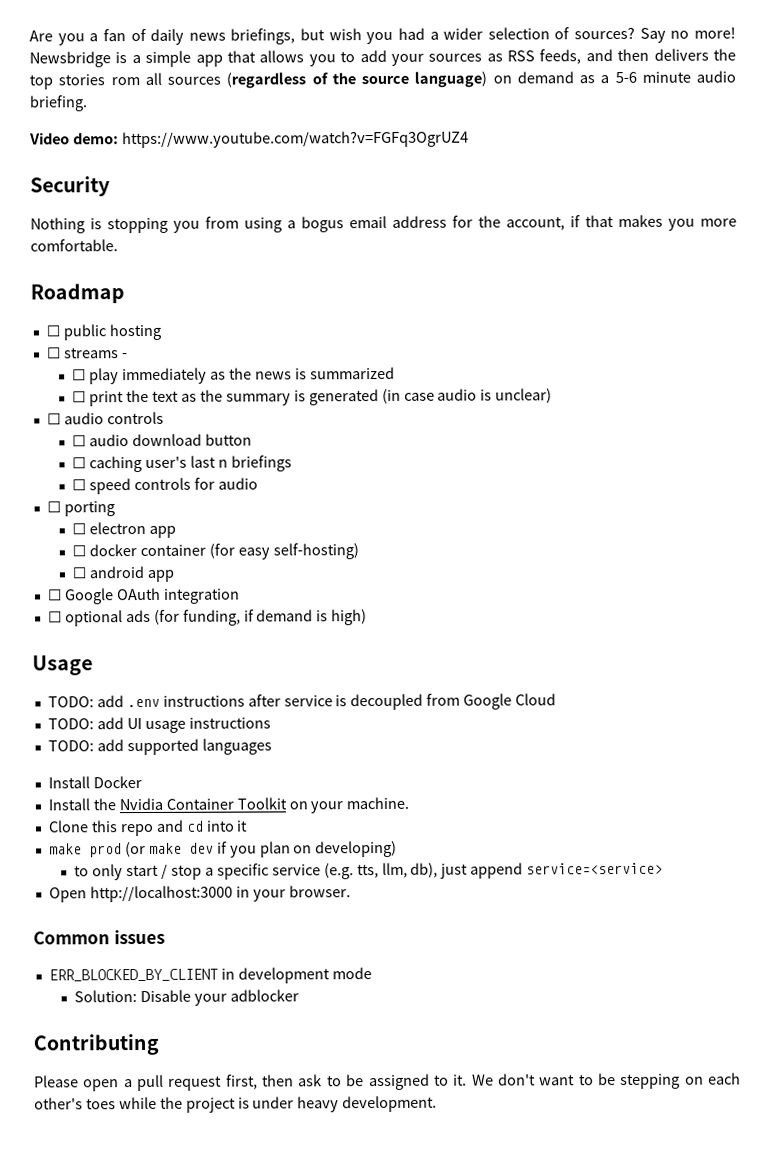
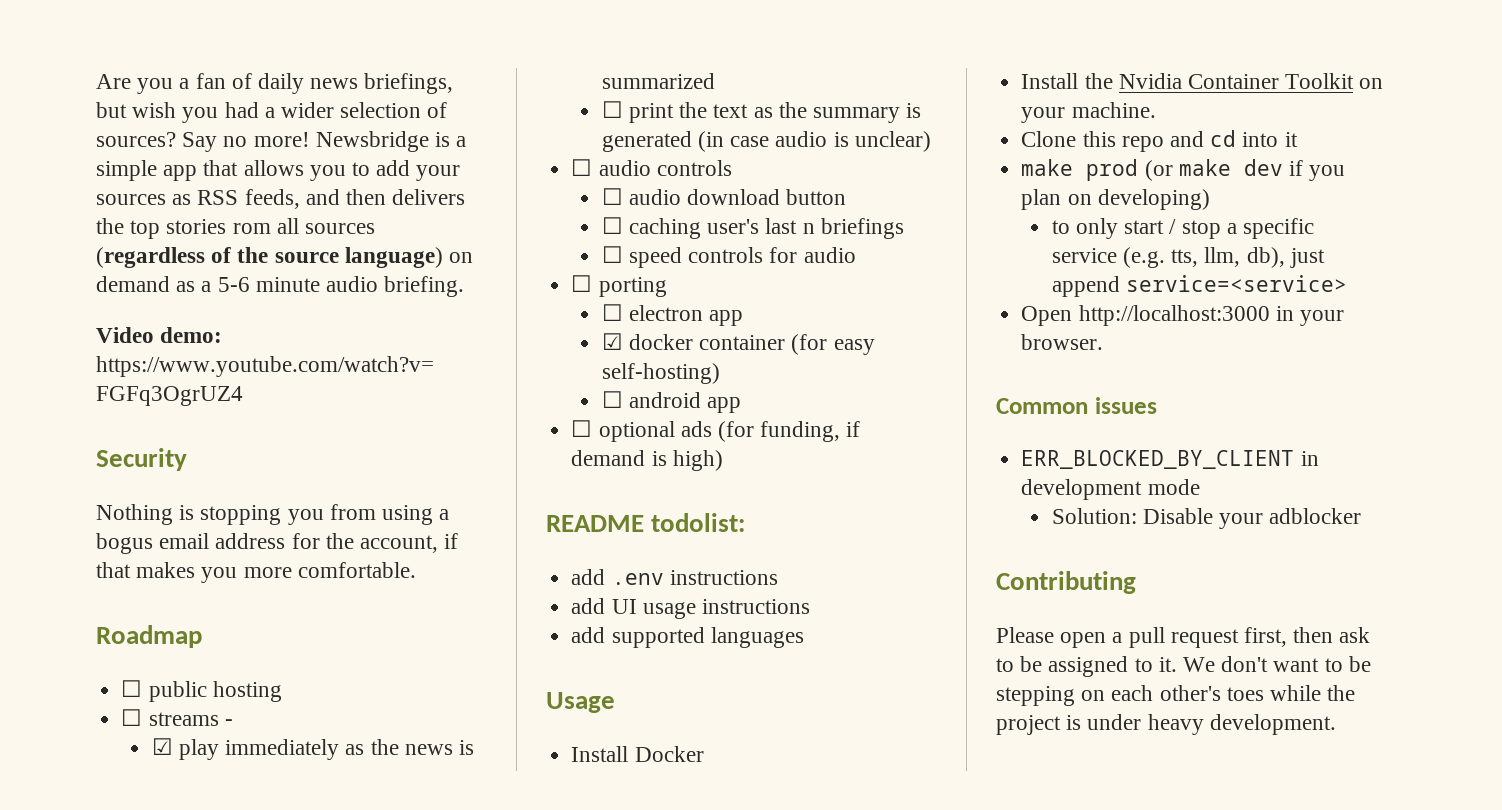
[72,369,87,381] ☐ -> [151,738,173,755] ☑
[72,545,87,557] ☐ -> [601,333,623,350] ☑
[47,587,240,605] // ☐ Google OAuth integration -> (742, 405) none
[32,655,93,676] [47,696,94,708] Usage // TODO: -> [546,513,746,532] README todolist: //
[247,693,557,711] [47,718,94,730] after service is decoupled from Google Cloud // TODO: -> (778, 577) //
[47,740,94,752] TODO: -> (810, 606) none
(272, 746) none -> [546,692,615,713] // Usage

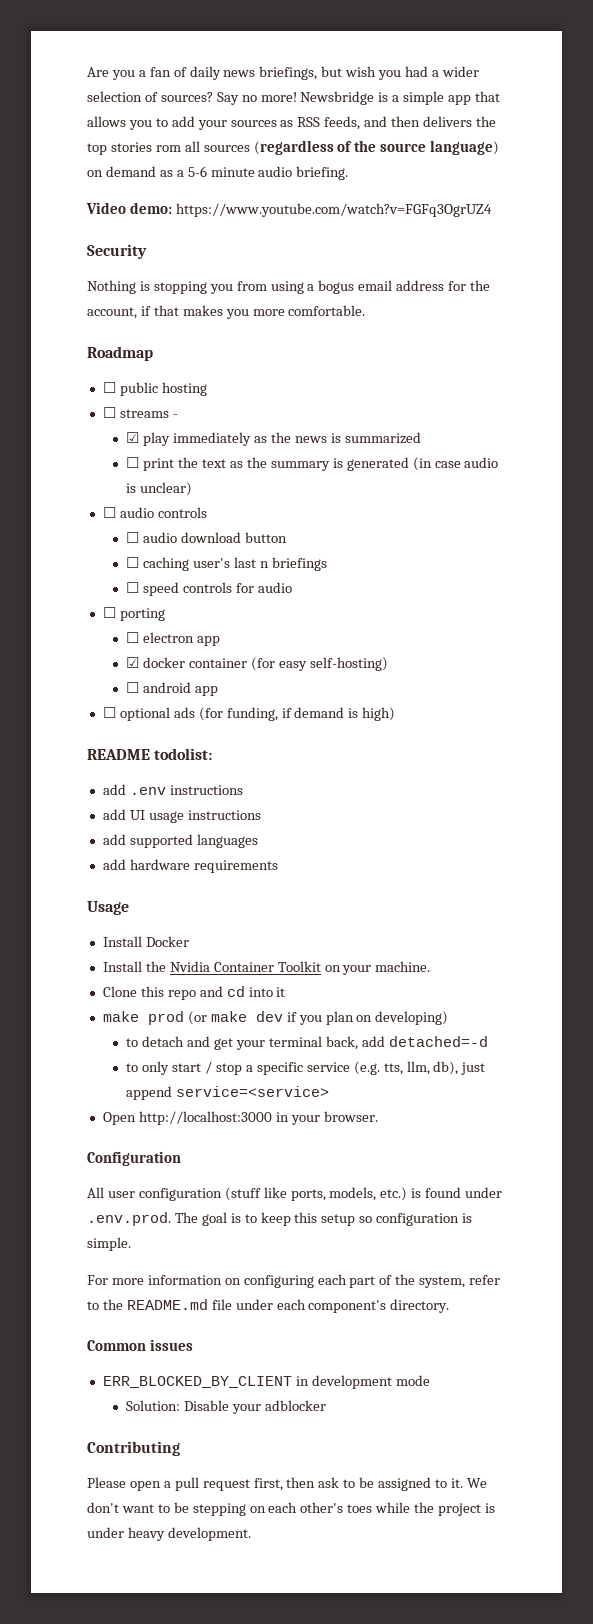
(804, 637) none -> [102,859,278,873] // add hardware requirements
(1210, 199) none -> [126,1036,488,1050] // to detach and get your terminal back, add detached=-d
(1104, 342) none -> [87,1151,181,1166] [87,1187,503,1201] [87,1212,473,1226] [87,1237,131,1251] [87,1274,501,1288] [87,1299,450,1313] // Configuration // All user configuration (stuff like ports, models, etc.) is found under .env.prod. The goal is to keep this setup so configuration is simple. // For more information on configuring each part of the system, refer to the README.md file under each component's directory.

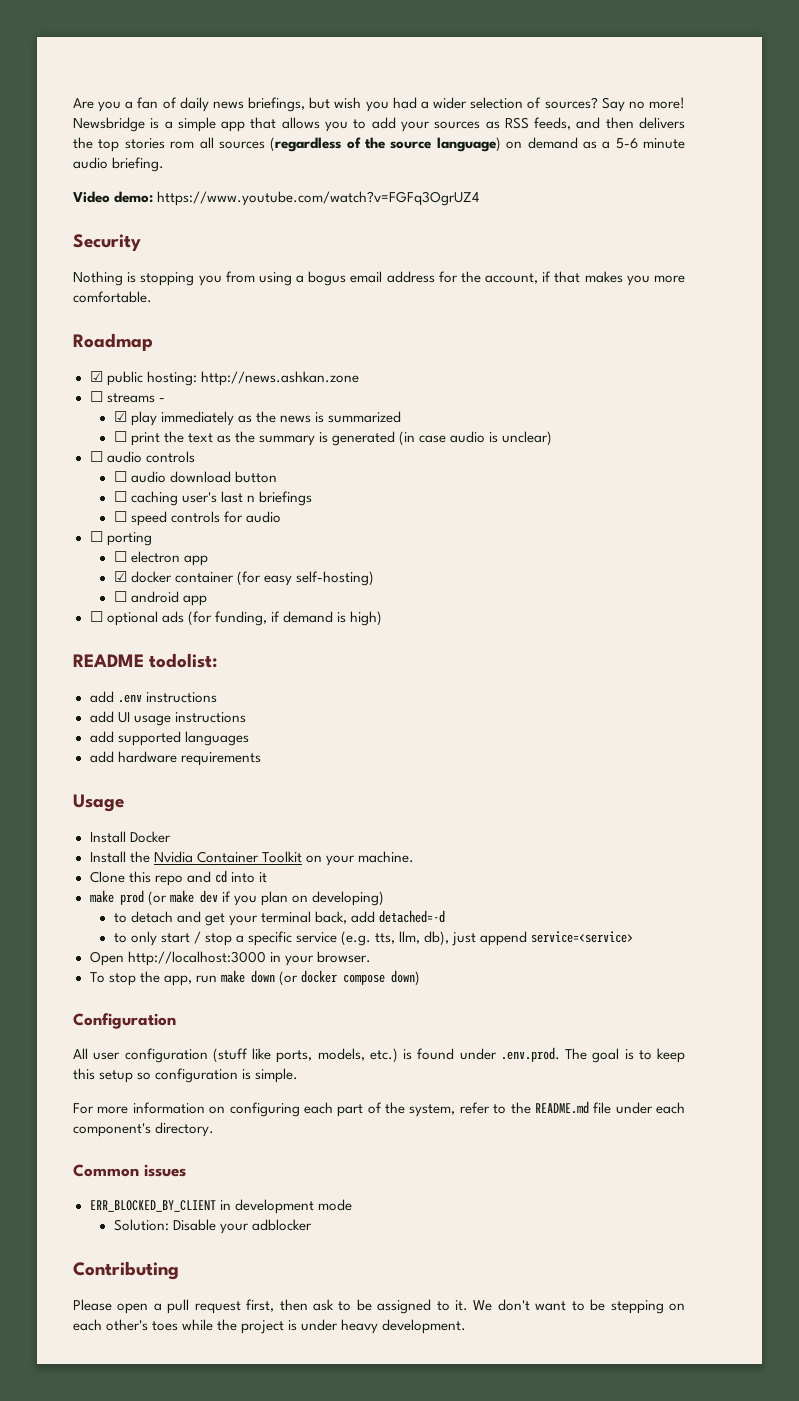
[102,382,207,396] ☐ public hosting -> [89,371,359,386] ☑ public hosting: http://news.ashkan.zone
(378, 1116) none -> [89,970,420,986] // To stop the app, run make down (or docker compose down)

